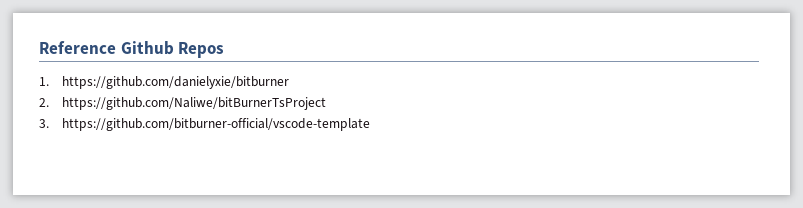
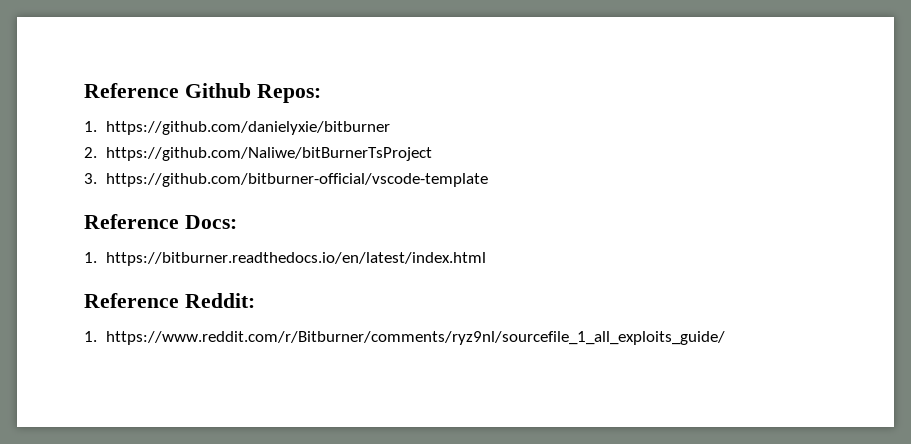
[178,42,225,58] Repos -> [256,84,321,103] Repos:
(370, 124) none -> [84,214,237,229] [84,252,486,266] [84,293,255,308] [84,331,725,345] // Reference Docs: // 1. https://bitburner.readthedocs.io/en/latest/index.html // Reference Reddit: // 1. https://www.reddit.com/r/Bitburner/comments/ryz9nl/sourcefile_1_all_exploits_guide/

